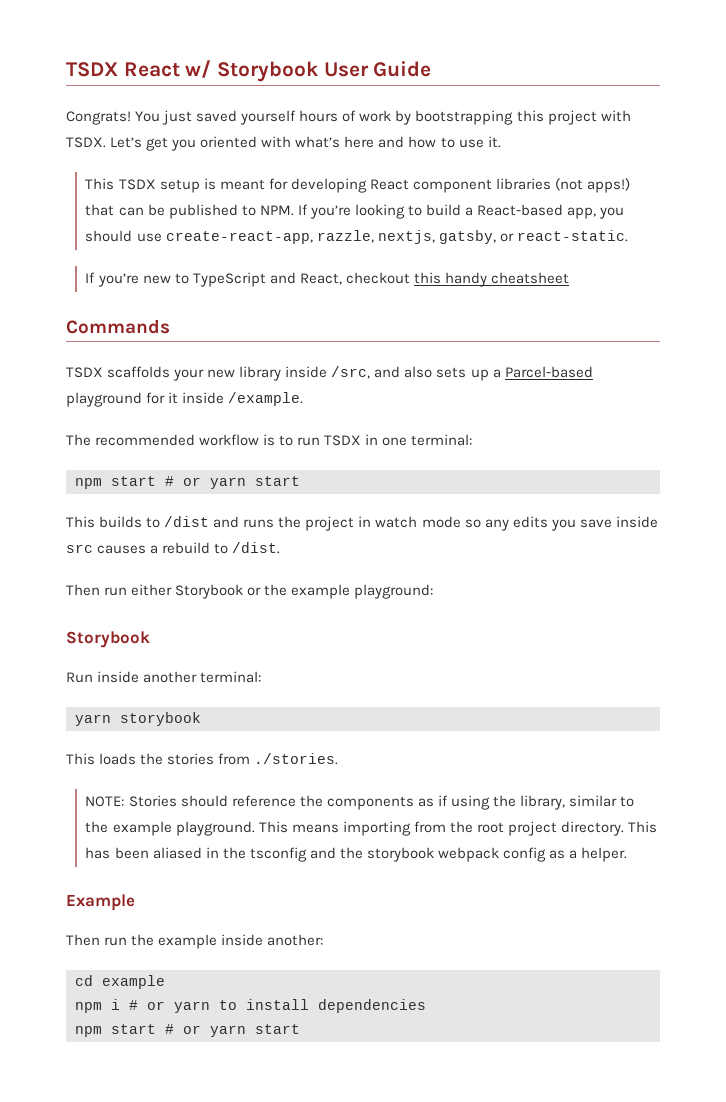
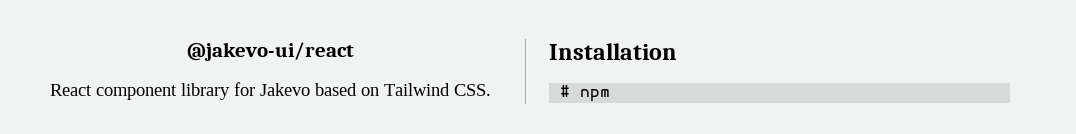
[66,60,432,82] [66,110,631,125] [66,136,501,151] [85,178,631,193] [85,204,625,219] [85,230,628,244] [85,272,569,287] [66,319,170,334] [66,366,593,381] [66,392,304,407] [66,434,473,446] [75,476,300,489] [66,516,658,531] [66,542,281,554] [66,584,434,599] [66,631,150,648] [66,671,262,683] [75,712,201,726] [66,753,339,765] [85,795,635,810] [85,821,658,836] [85,847,628,862] [66,894,135,911] [66,934,324,949] [75,975,165,989] [75,999,426,1013] [75,1024,300,1037] TSDX React w/ Storybook User Guide // Congrats! You just saved yourself hours of work by bootstrapping this project with TSDX. Let’s get you oriented with what’s here and how to use it. // This TSDX setup is meant for developing React component libraries (not apps!) that can be published to NPM. If you’re looking to build a React-based app, you should use create-react-app, razzle, nextjs, gatsby, or react-static. // If you’re new to TypeScript and React, checkout this handy cheatsheet // Commands // TSDX scaffolds your new library inside /src, and also sets up a Parcel-based playground for it inside /example. // The recommended workflow is to run TSDX in one terminal: // npm start # or yarn start // This builds to /dist and runs the project in watch mode so any edits you save inside src causes a rebuild to /dist. // Then run either Storybook or the example playground: // Storybook // Run inside another terminal: // yarn storybook // This loads the stories from ./stories. // NOTE: Stories should reference the components as if using the library, similar to the example playground. This means importing from the root project directory. This has been aliased in the tsconfig and the storybook webpack config as a helper. // Example // Then run the example inside another: // cd example // npm i # or yarn to install dependencies // npm start # or yarn start -> [187,42,354,61] [50,82,491,100] [549,43,677,60] [560,85,611,102] @jakevo-ui/react // React component library for Jakevo based on Tailwind CSS. // Installation // # npm

